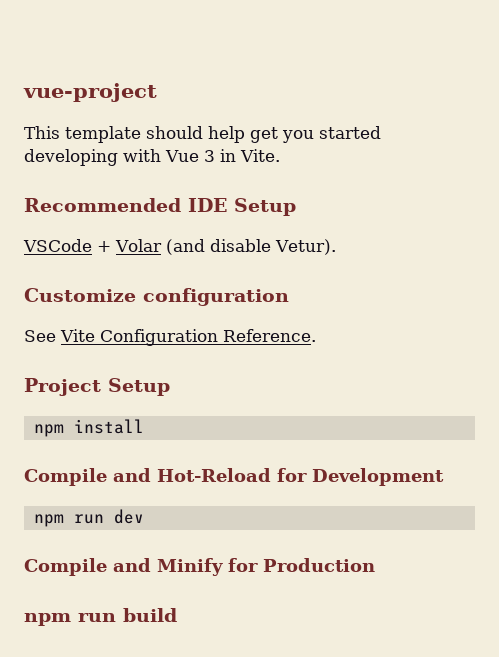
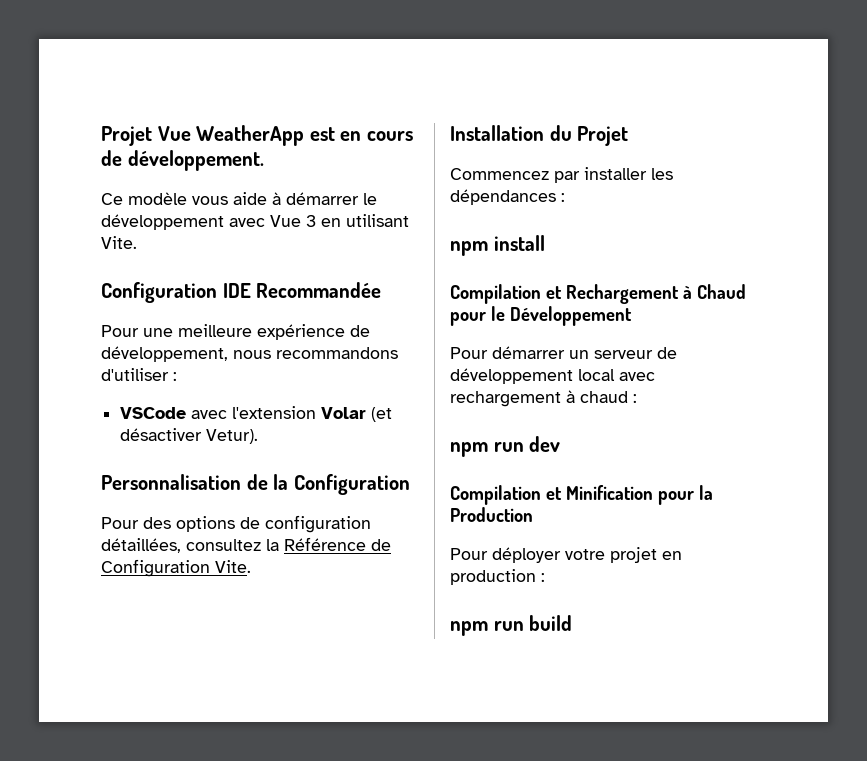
[23,83,157,102] [24,126,381,143] [24,149,280,166] [24,198,296,216] [23,239,336,255] [24,288,289,306] [24,329,316,346] [24,378,170,396] [33,419,144,437] [24,468,444,486] [33,509,144,527] [24,558,375,576] vue-project // This template should help get you started developing with Vue 3 in Vite. // Recommended IDE Setup // VSCode + Volar (and disable Vetur). // Customize configuration // See Vite Configuration Reference. // Project Setup // npm install // Compile and Hot-Reload for Development // npm run dev // Compile and Minify for Production -> [101,125,413,146] [101,150,264,171] [101,192,377,205] [101,214,409,230] [101,236,137,249] [101,282,382,303] [101,324,370,340] [101,346,398,362] [101,368,177,381] [120,406,393,422] [120,428,259,444] [101,474,410,495] [101,515,371,533] [101,537,391,553] [101,559,251,577] [450,125,629,146] [450,167,673,183] [450,189,565,205] [450,235,545,256] [450,284,746,304] [450,306,632,326] [450,346,677,359] [450,368,655,384] [450,390,637,407] [450,436,561,457] [450,485,713,505] [450,507,533,522] [450,547,682,563] [450,569,545,585] Projet Vue WeatherApp est en cours de développement. // Ce modèle vous aide à démarrer le développement avec Vue 3 en utilisant Vite. // Configuration IDE Recommandée // Pour une meilleure expérience de développement, nous recommandons d'utiliser : // VSCode avec l'extension Volar (et désactiver Vetur). // Personnalisation de la Configuration // Pour des options de configuration détaillées, consultez la Référence de Configuration Vite. // Installation du Projet // Commencez par installer les dépendances : // npm install // Compilation et Rechargement à Chaud pour le Développement // Pour démarrer un serveur de développement local avec rechargement à chaud : // npm run dev // Compilation et Minification pour la Production // Pour déployer votre projet en production :

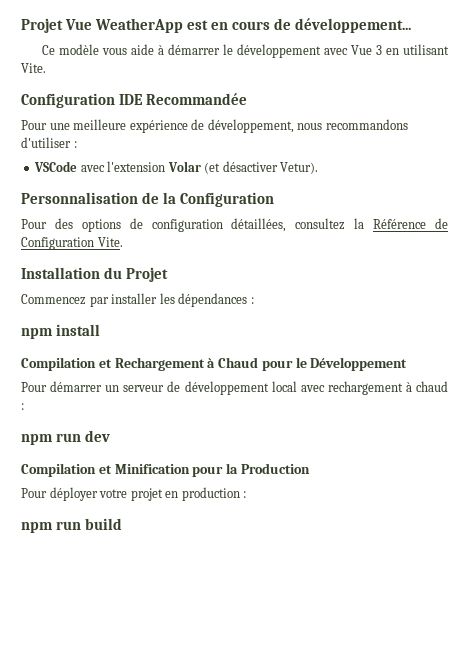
[127,150,264,171] développement. -> [295,18,412,33] développement...

